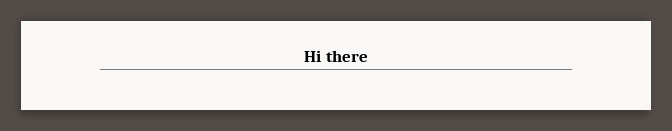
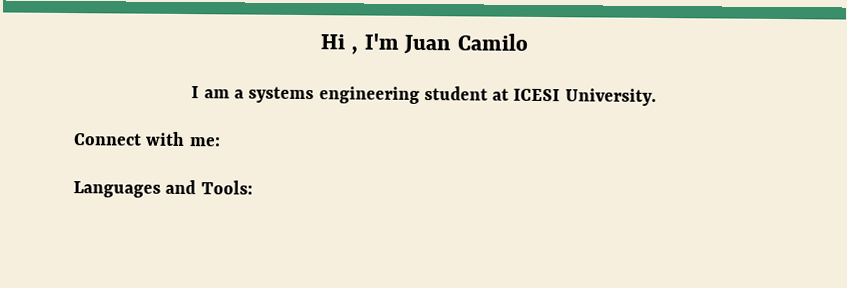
[325,50,368,62] there -> [350,33,528,55] [191,85,657,106] [73,131,221,147] [73,179,253,198] , I'm Juan Camilo // I am a systems engineering student at ICESI University. // Connect with me: // Languages and Tools:

